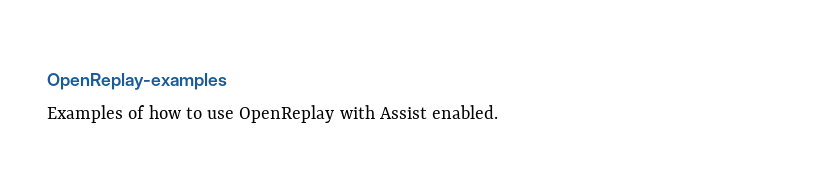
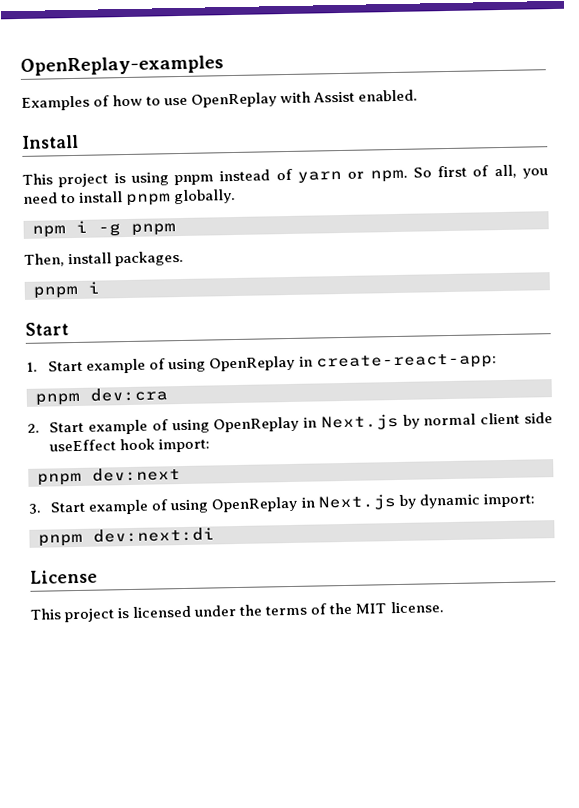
(499, 112) none -> [21,134,79,149] [22,164,548,188] [23,188,237,207] [32,220,176,238] [24,250,185,267] [33,281,100,299] [25,322,69,336] [26,353,497,374] [35,387,168,406] [27,412,553,435] [49,438,211,453] [37,467,181,486] [28,493,535,515] [38,527,215,547] [30,569,98,584] [30,601,444,623] // Install // This project is using pnpm instead of yarn or npm. So first of all, you need to install pnpm globally. // npm i -g pnpm // Then, install packages. // pnpm i // Start // 1. Start example of using OpenReplay in create-react-app: // pnpm dev:cra // 2. Start example of using OpenReplay in Next.js by normal client side useEffect hook import: // pnpm dev:next // 3. Start example of using OpenReplay in Next.js by dynamic import: // pnpm dev:next:di // License // This project is licensed under the terms of the MIT license.

